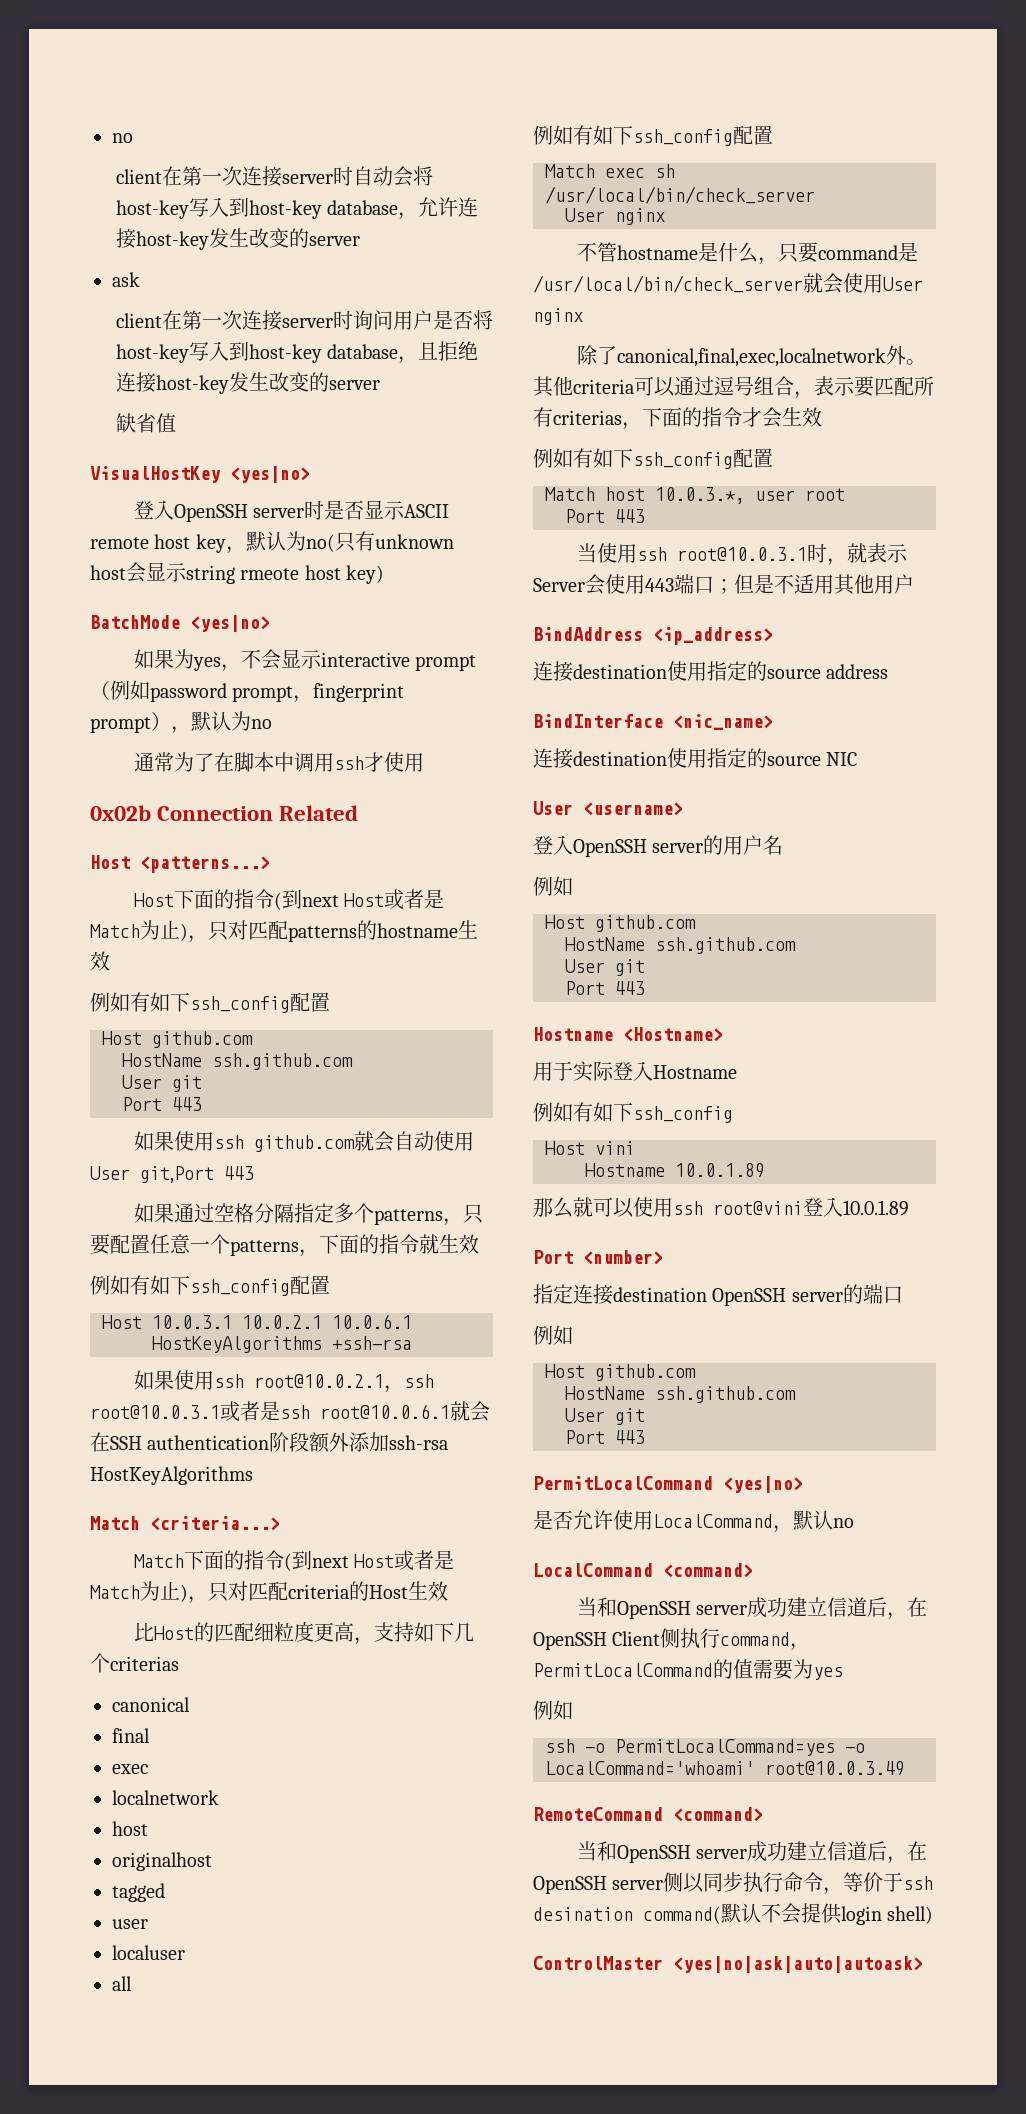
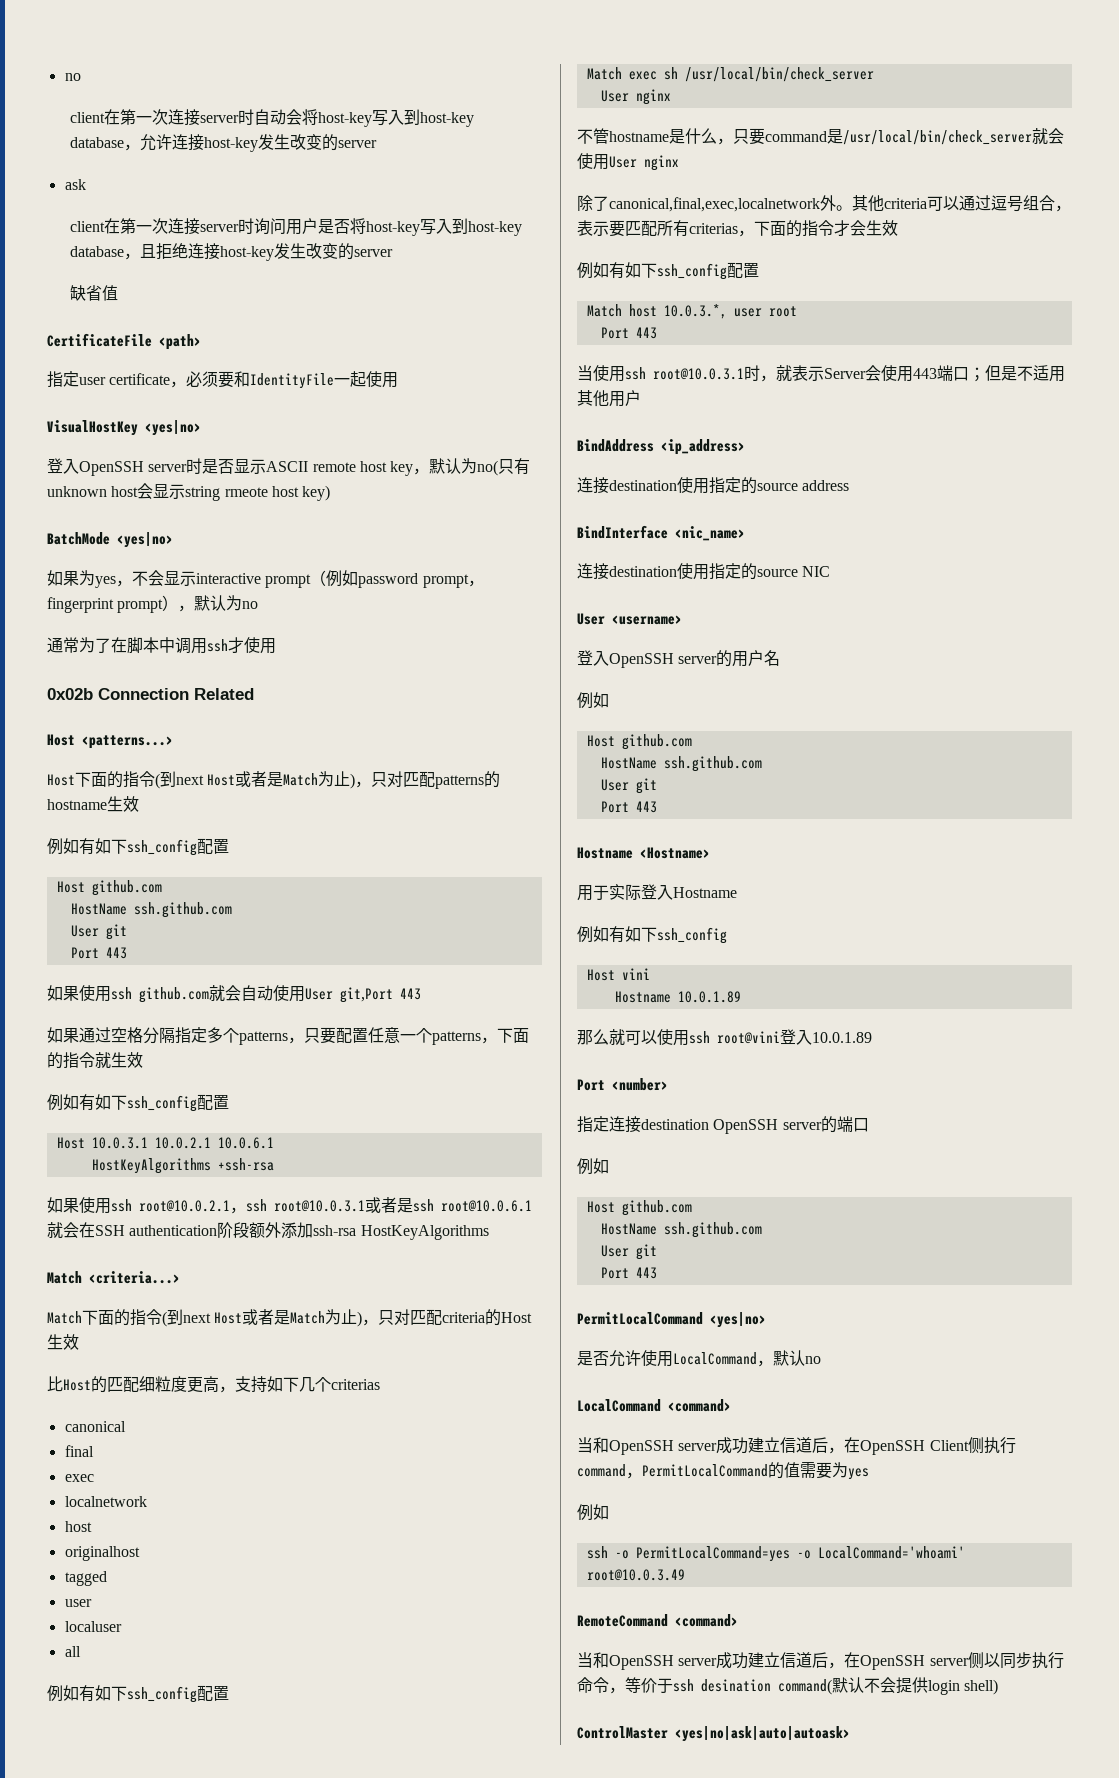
(176, 423) none -> [47,333,201,350] [47,371,399,389] // CertificateFile <path> // 指定user certificate，必须要和IdentityFile一起使用

